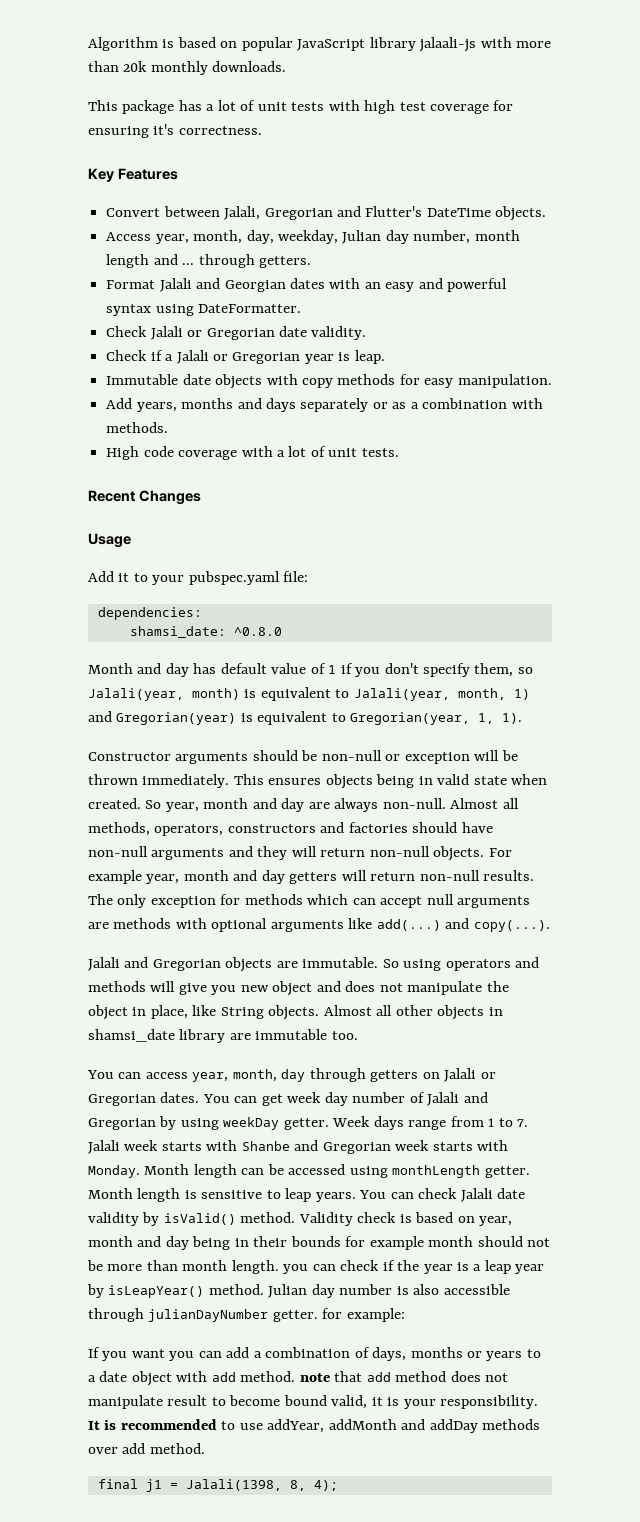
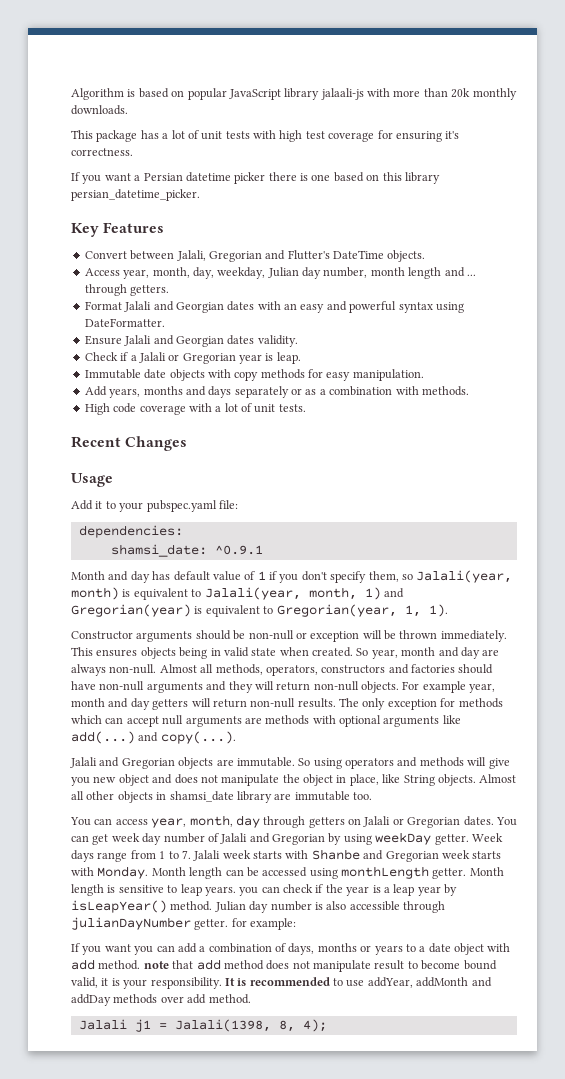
(262, 130) none -> [71,172,440,184] [71,189,200,201] // If you want a Persian datetime picker there is one based on this library persian_datetime_picker.
[106,326,307,340] Check Jalali or Gregorian date -> [84,335,255,347] Ensure Jalali and Georgian dates
[233,627,282,636] ^0.8.0 -> [214,545,263,555] ^0.9.1
[359,1188,526,1202] [88,1212,513,1226] [88,1236,551,1250] [87,1260,279,1274] You can check Jalali date validity by isValid() method. Validity check is based on year, month and day being in their bounds for example month should not be more than month length. -> (236, 891) none
[97,1479,138,1489] final -> [78,1019,127,1030] Jalali

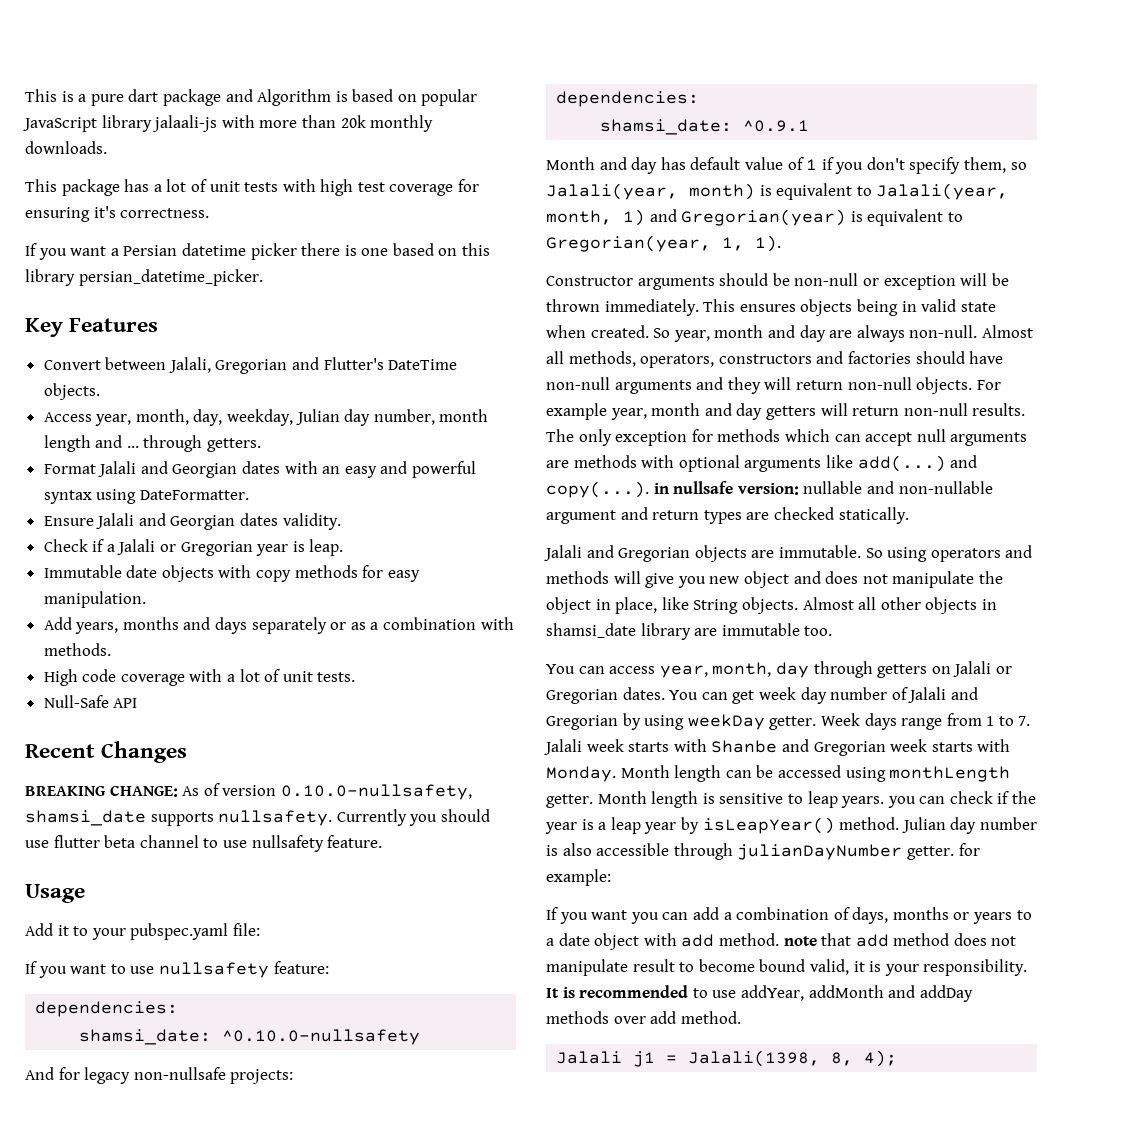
(71, 94) none -> [25,89,253,106] This is a pure dart package and
(306, 408) none -> [43,695,138,708] // Null-Safe API
(188, 443) none -> [25,783,472,800] [25,809,490,826] [25,835,383,852] // BREAKING CHANGE: As of version 0.10.0-nullsafety, shamsi_date supports nullsafety. Currently you should use flutter beta channel to use nullsafety feature.
(238, 504) none -> [25,961,329,978] [35,1001,179,1017] [79,1029,421,1045] [25,1067,294,1084] // If you want to use nullsafety feature: // dependencies: // shamsi_date: ^0.10.0-nullsafety // And for legacy non-nullsafe projects:
(236, 737) none -> [653,481,993,495] [546,507,909,524] in nullsafe version: nullable and non-nullable argument and return types are checked statically.

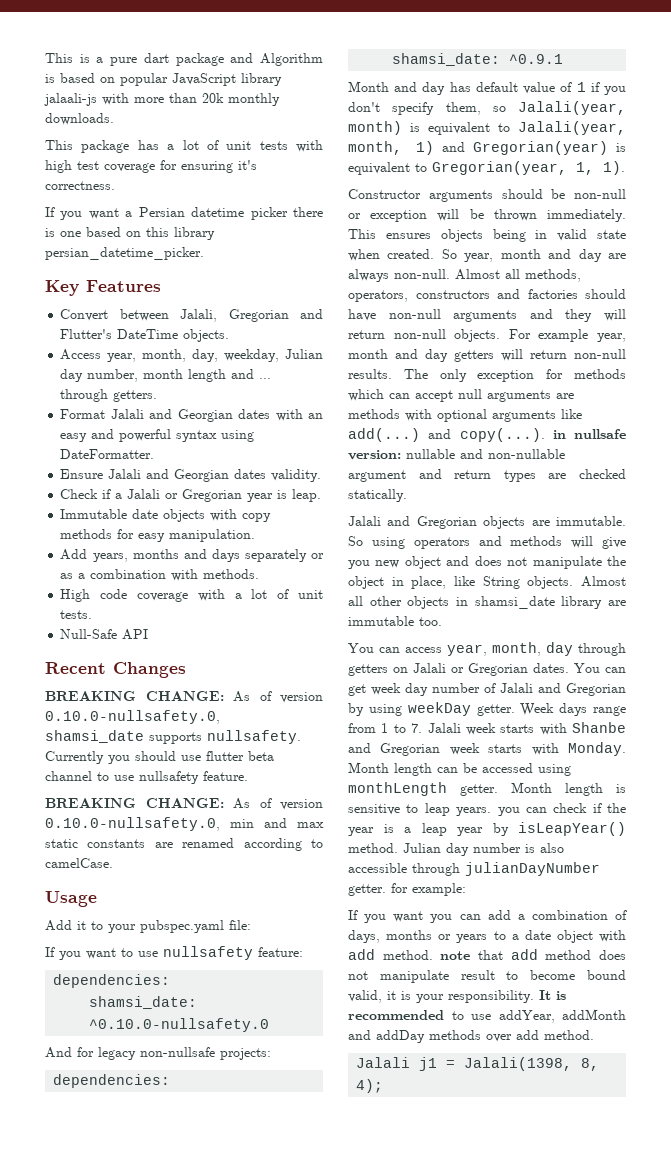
[280,784,472,800] 0.10.0-nullsafety, -> [45,710,220,724] 0.10.0-nullsafety.0,
(383, 841) none -> [45,798,323,810] [45,817,324,831] [45,838,323,851] [45,858,113,868] // BREAKING CHANGE: As of version 0.10.0-nullsafety.0, min and max static constants are renamed according to camelCase.
[222,1029,421,1045] ^0.10.0-nullsafety -> [89,1018,270,1032] ^0.10.0-nullsafety.0

